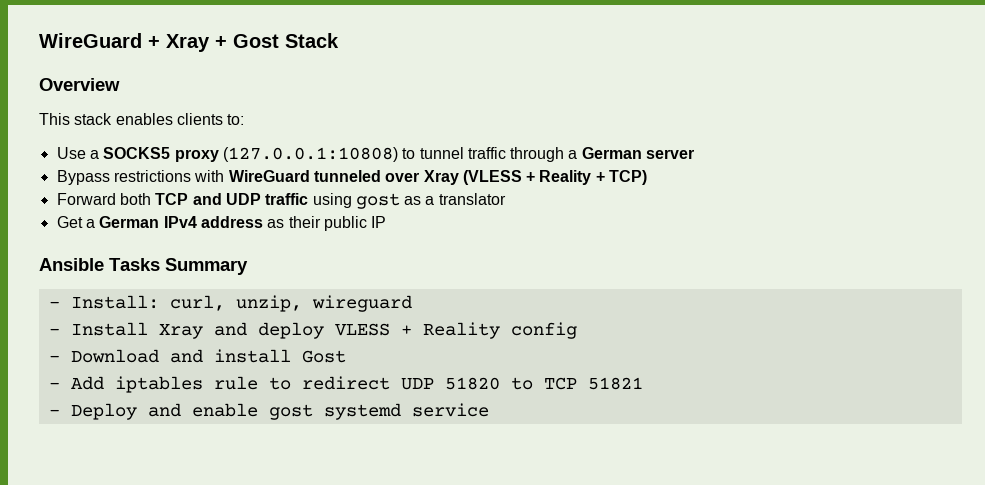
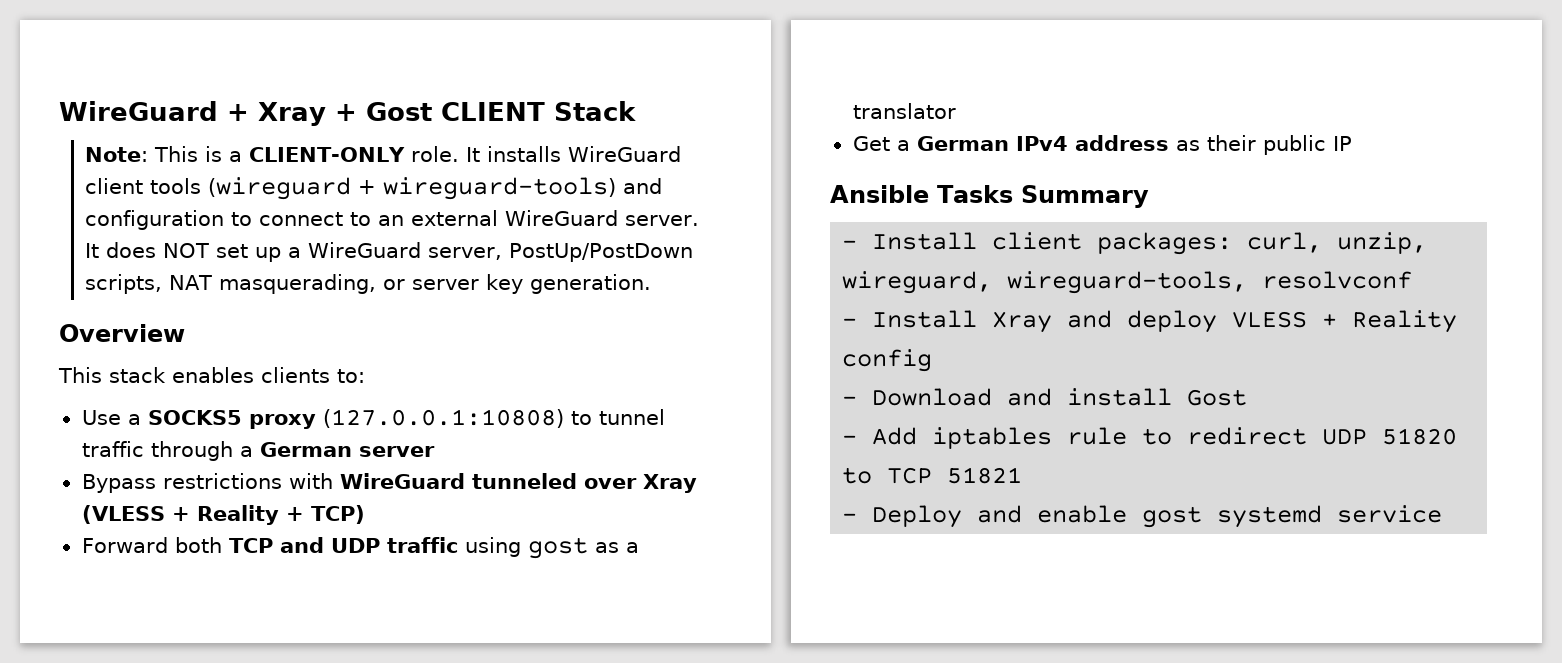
(279, 41) none -> [440,102,545,121] CLIENT
(339, 40) none -> [85,146,682,162] [85,177,663,200] [85,210,700,230] [85,242,694,262] [85,274,652,294] // Note: This is a CLIENT-ONLY role. It installs WireGuard client tools (wireguard + wireguard-tools) and configuration to connect to an external WireGuard server. It does NOT set up a WireGuard server, PostUp/PostDown scripts, NAT masquerading, or server key generation.
[70,295,412,312] Install: curl, unzip, wireguard -> [872,232,1428,255] [842,271,1413,294] Install client packages: curl, unzip, wireguard, wireguard-tools, resolvconf

